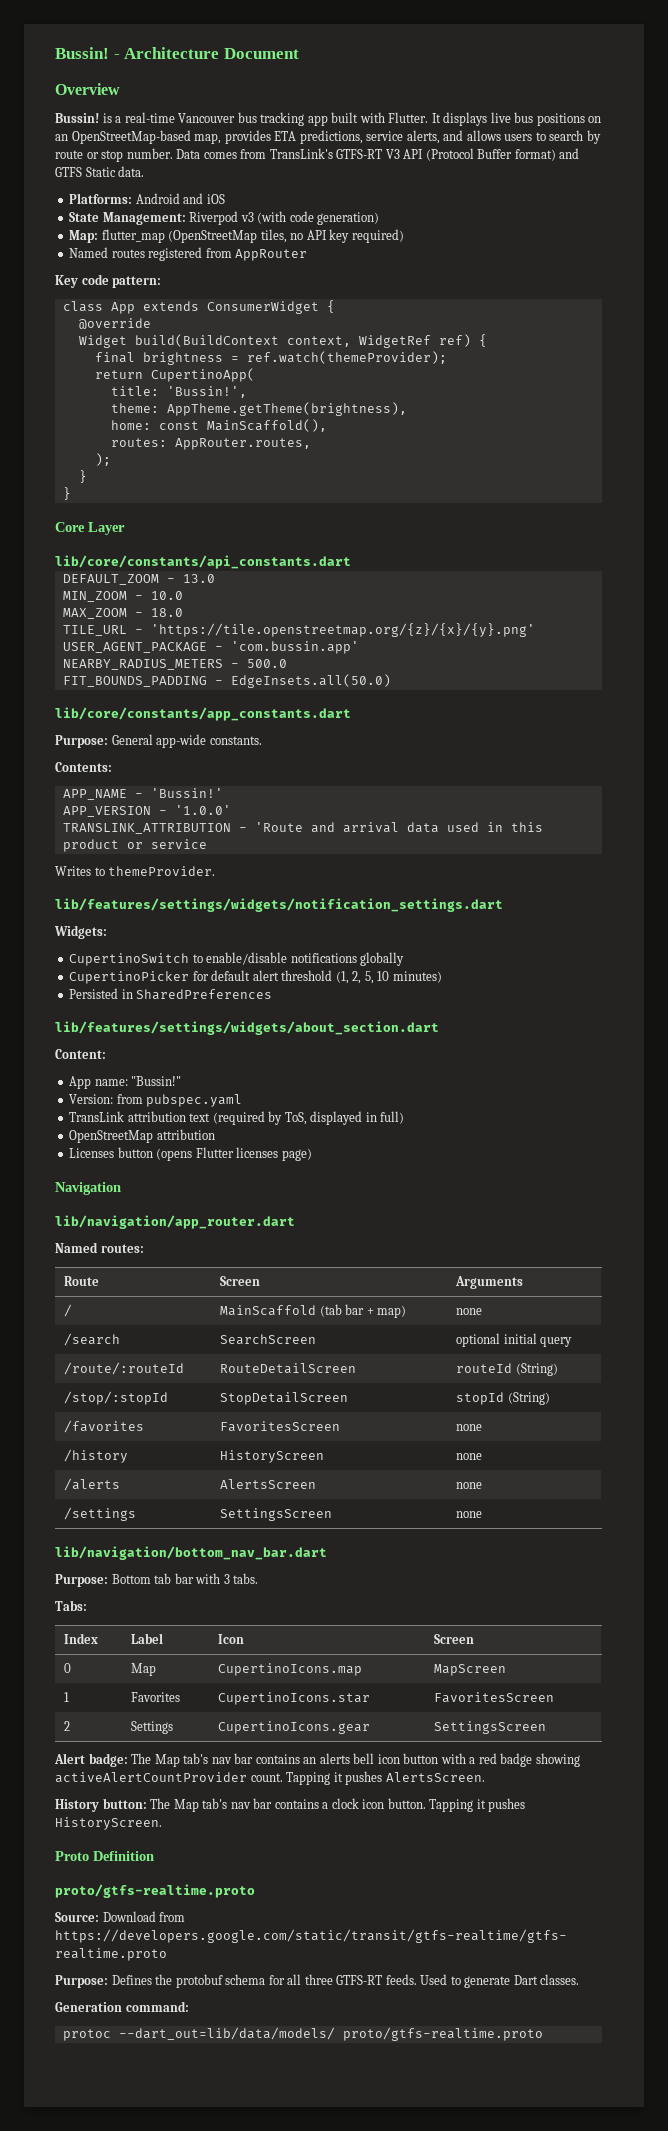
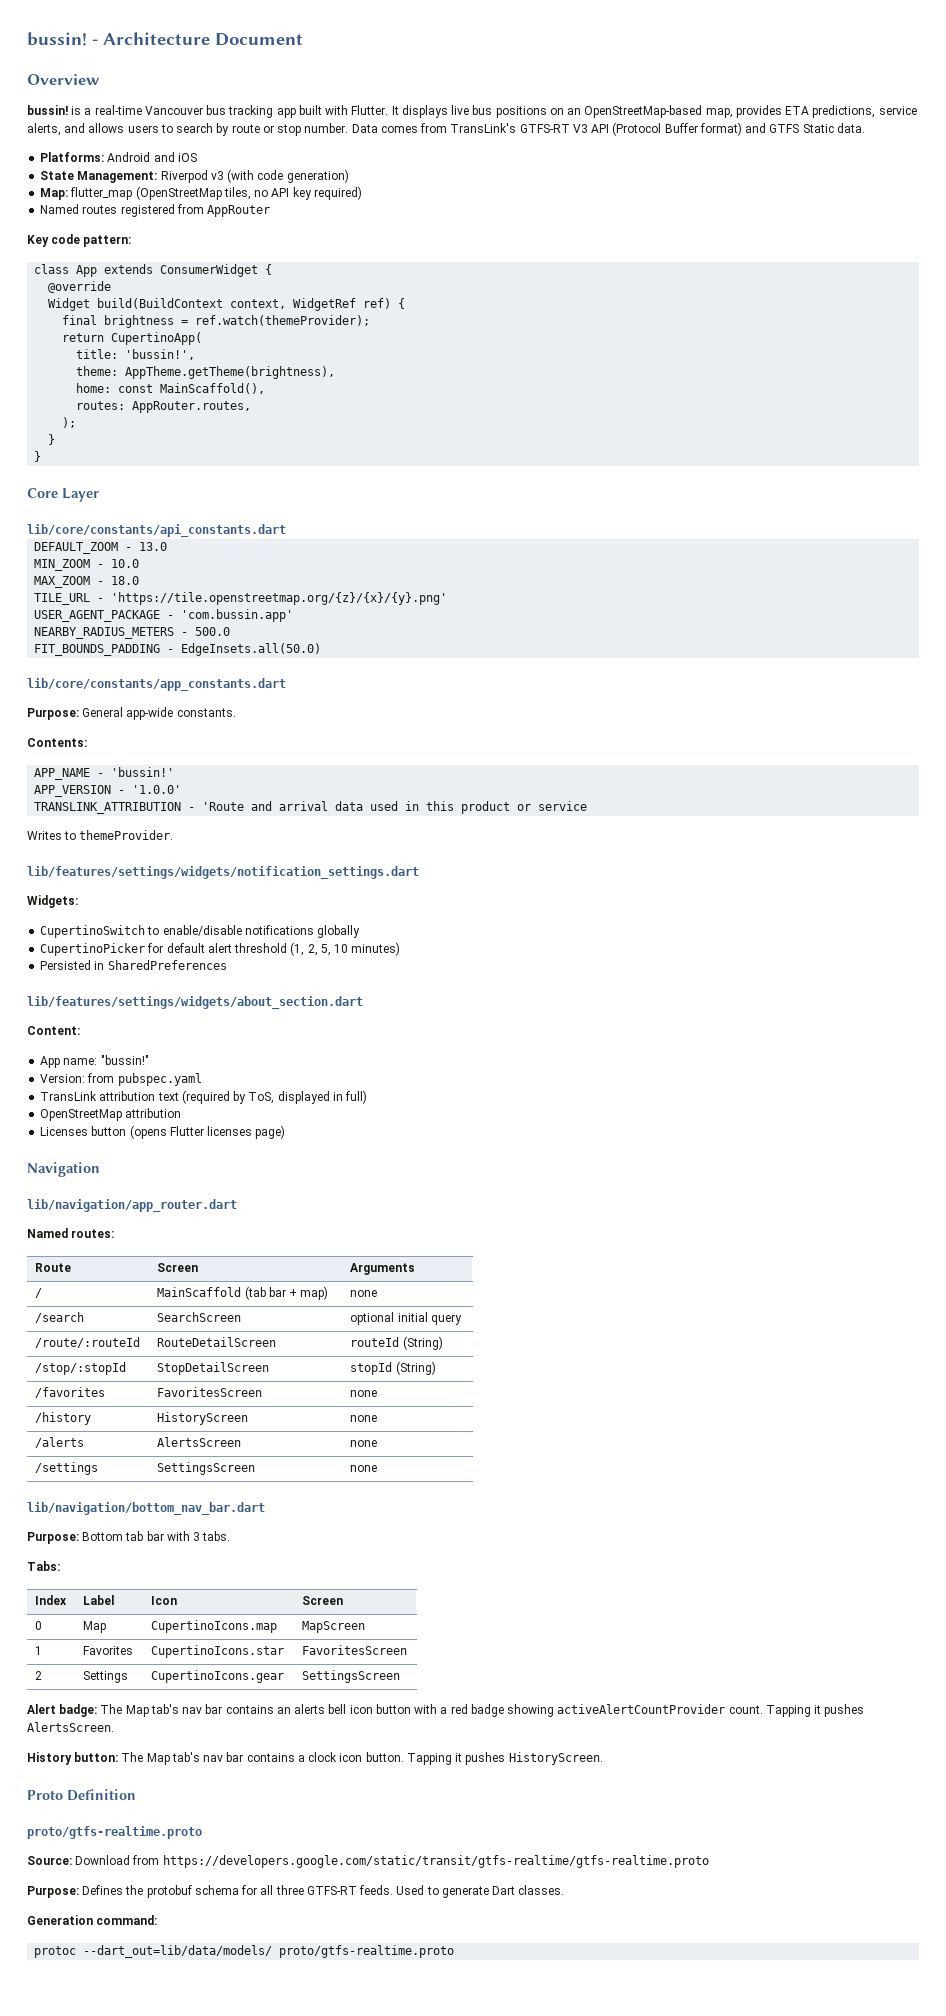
[55,47,109,59] Bussin! -> [27,32,87,46] bussin!
[55,113,99,123] Bussin! -> [27,105,68,115] bussin!
[166,386,247,398] 'Bussin!', -> [125,349,196,360] 'bussin!',
[150,788,223,798] 'Bussin!' -> [111,767,175,777] 'bussin!'
[131,1076,182,1086] "Bussin!" -> [100,1055,149,1065] "bussin!"

